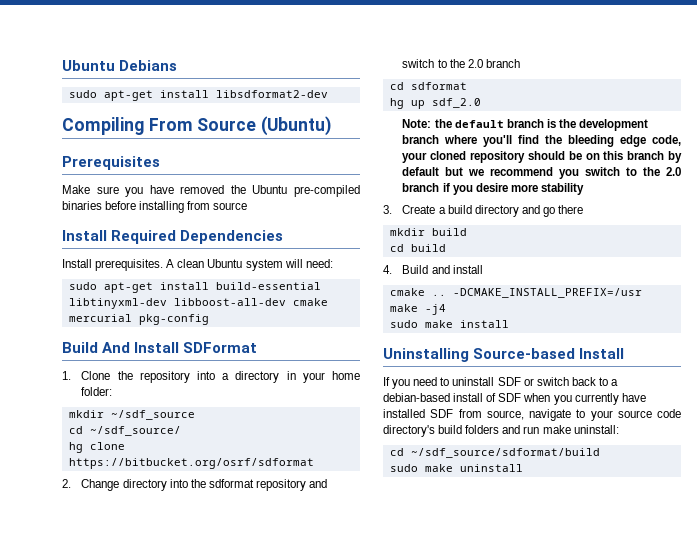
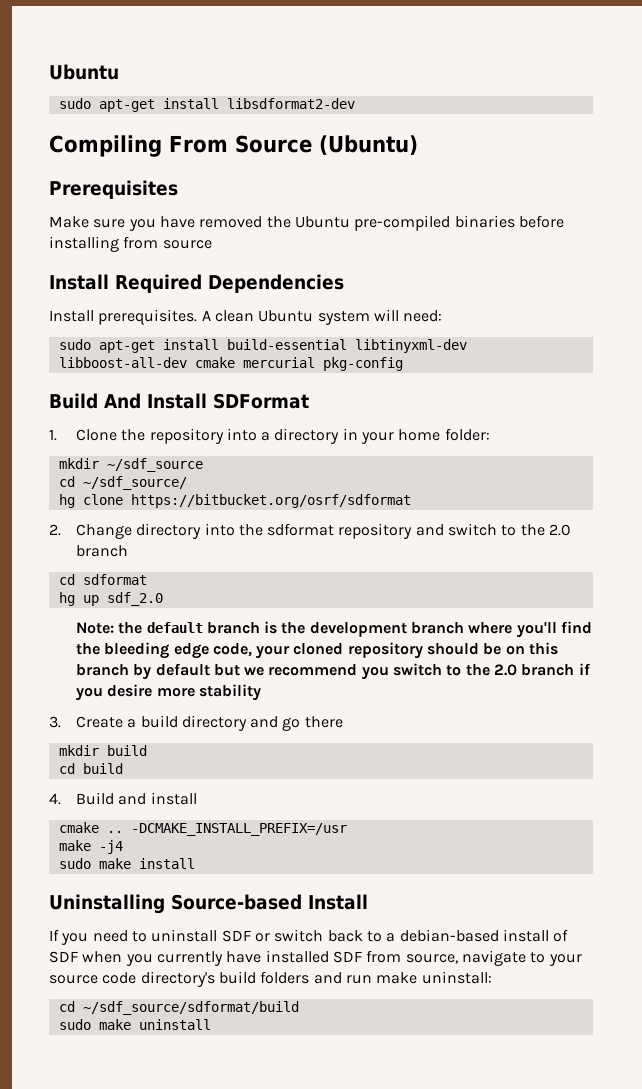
[62,60,178,71] Ubuntu Debians -> [49,64,119,80] Ubuntu

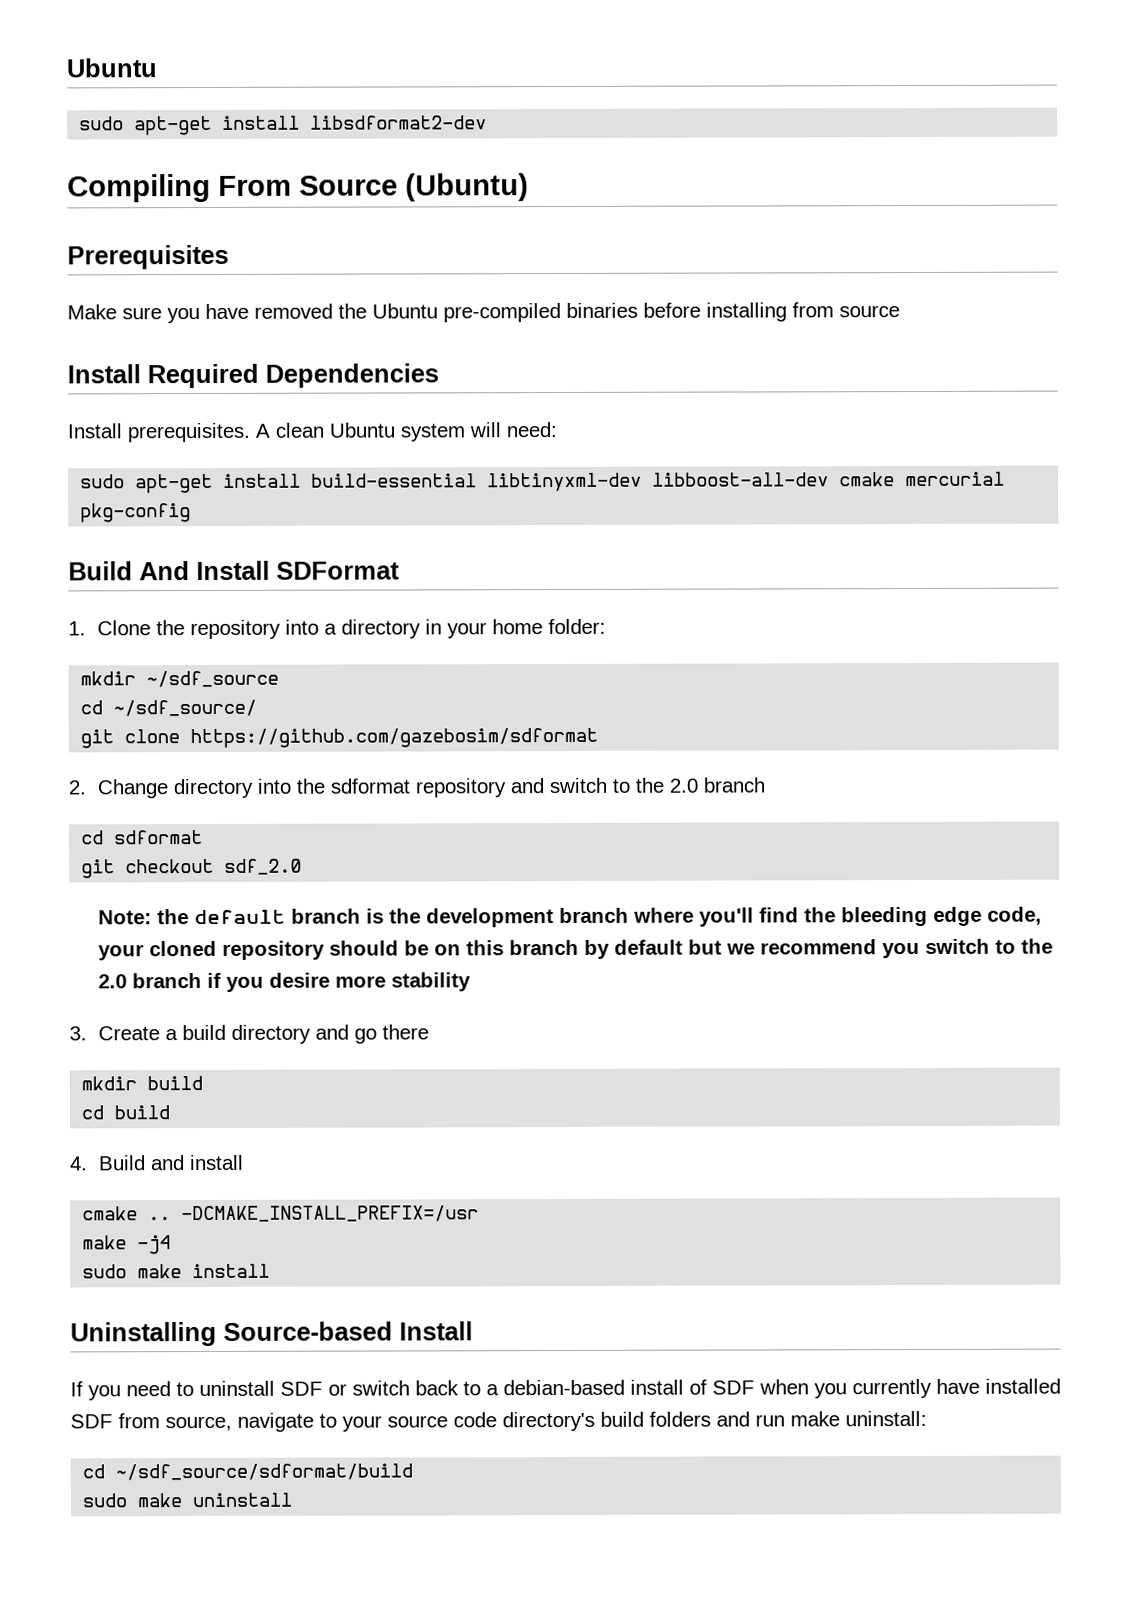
[58,494,411,508] hg clone https://bitbucket.org/osrf/sdformat -> [80,727,599,749] git clone https://github.com/gazebosim/sdformat
[58,592,99,606] hg up -> [81,858,215,879] git checkout

